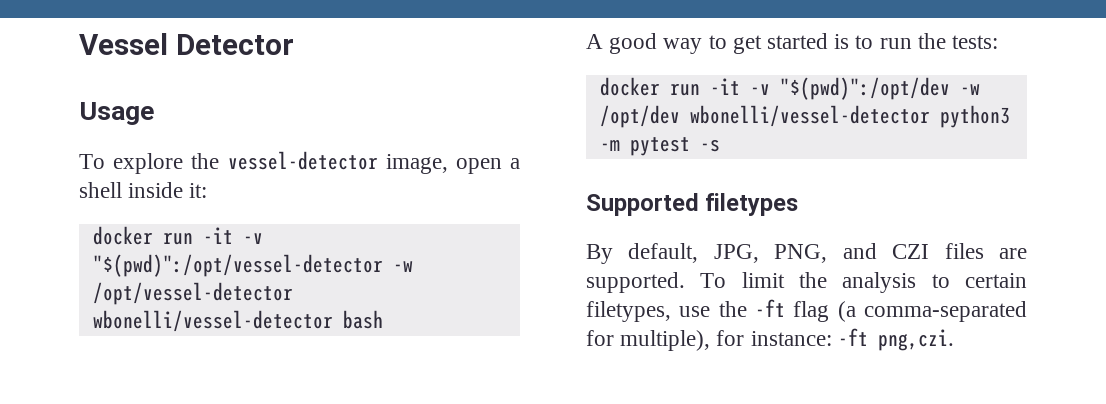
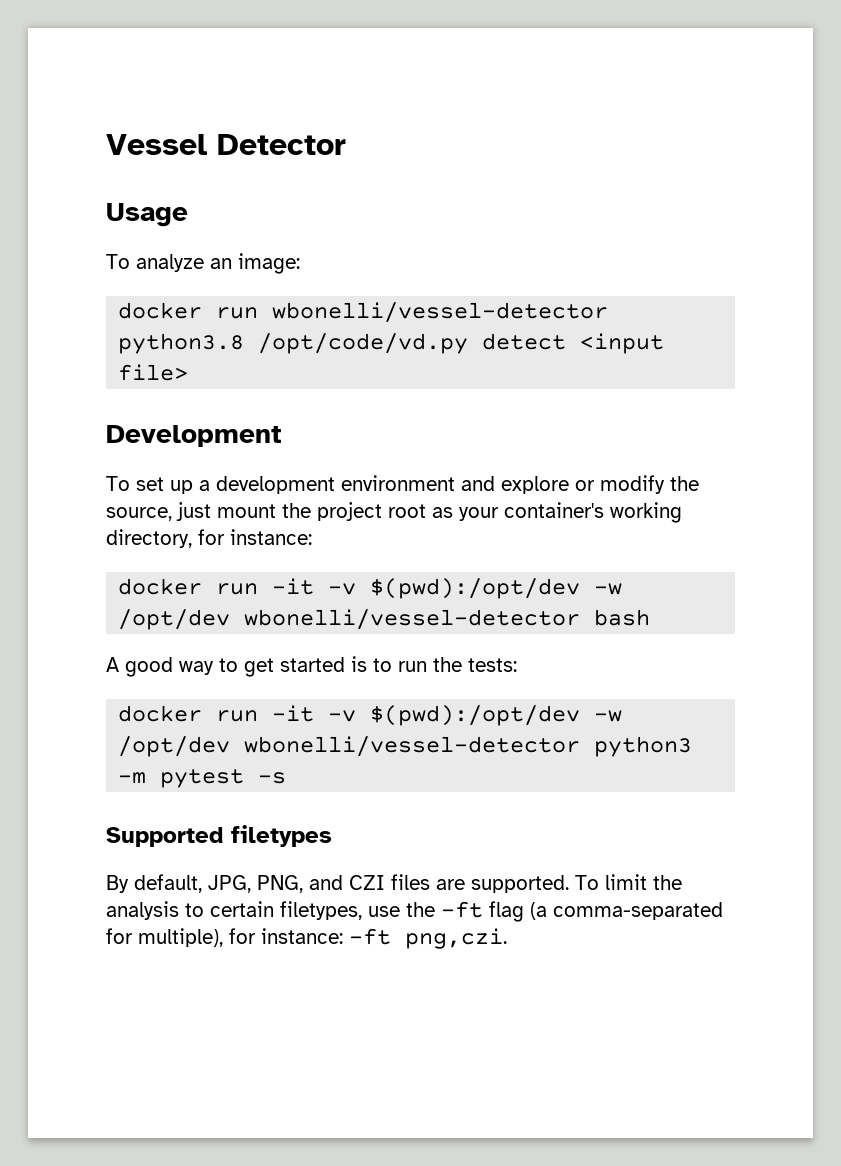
[113,151,520,174] [79,182,208,198] [92,226,263,245] [92,254,413,277] [92,282,293,305] explore the vessel-detector image, open a shell inside it: // docker run -it -v "$(pwd)":/opt/vessel-detector -w /opt/vessel-detector -> [136,253,300,274] [118,302,609,323] [118,333,665,354] [118,364,189,381] [106,425,282,447] [106,475,699,494] [106,502,682,523] [106,529,312,548] [118,578,623,599] [118,609,231,630] analyze an image: // docker run wbonelli/vessel-detector python3.8 /opt/code/vd.py detect <input file> // Development // To set up a development environment and explore or modify the source, just mount the project root as your container's working directory, for instance: // docker run -it -v $(pwd):/opt/dev -w /opt/dev
[779,77,950,100] "$(pwd)":/opt/dev -> [370,705,581,726] $(pwd):/opt/dev

